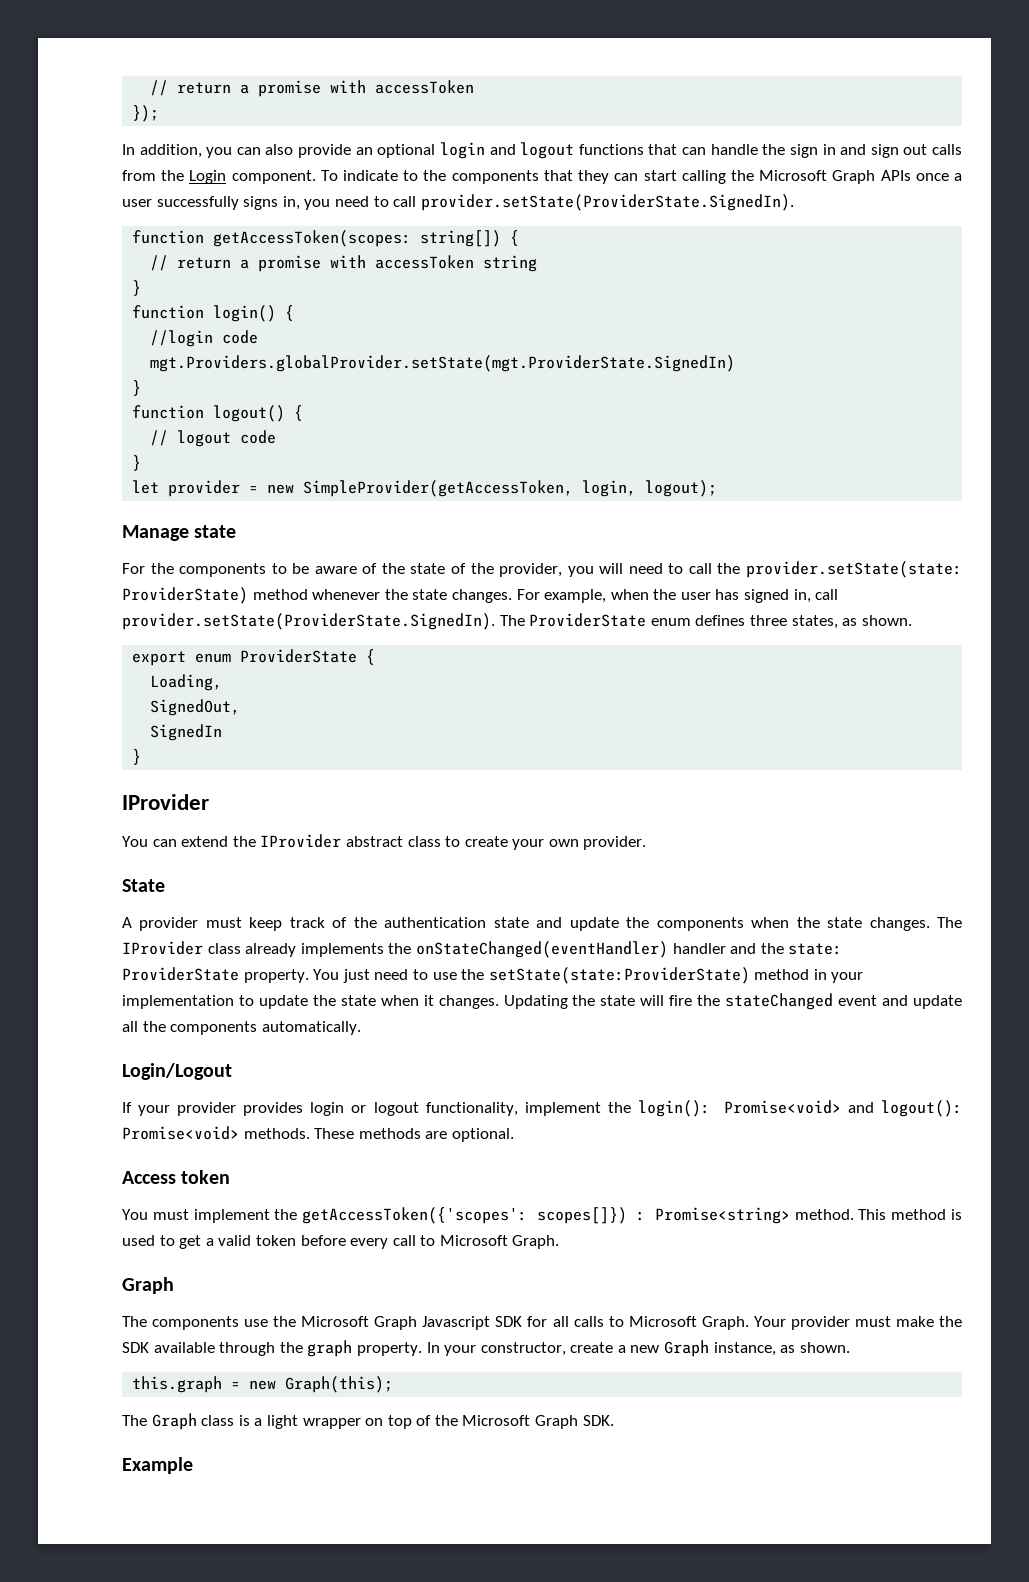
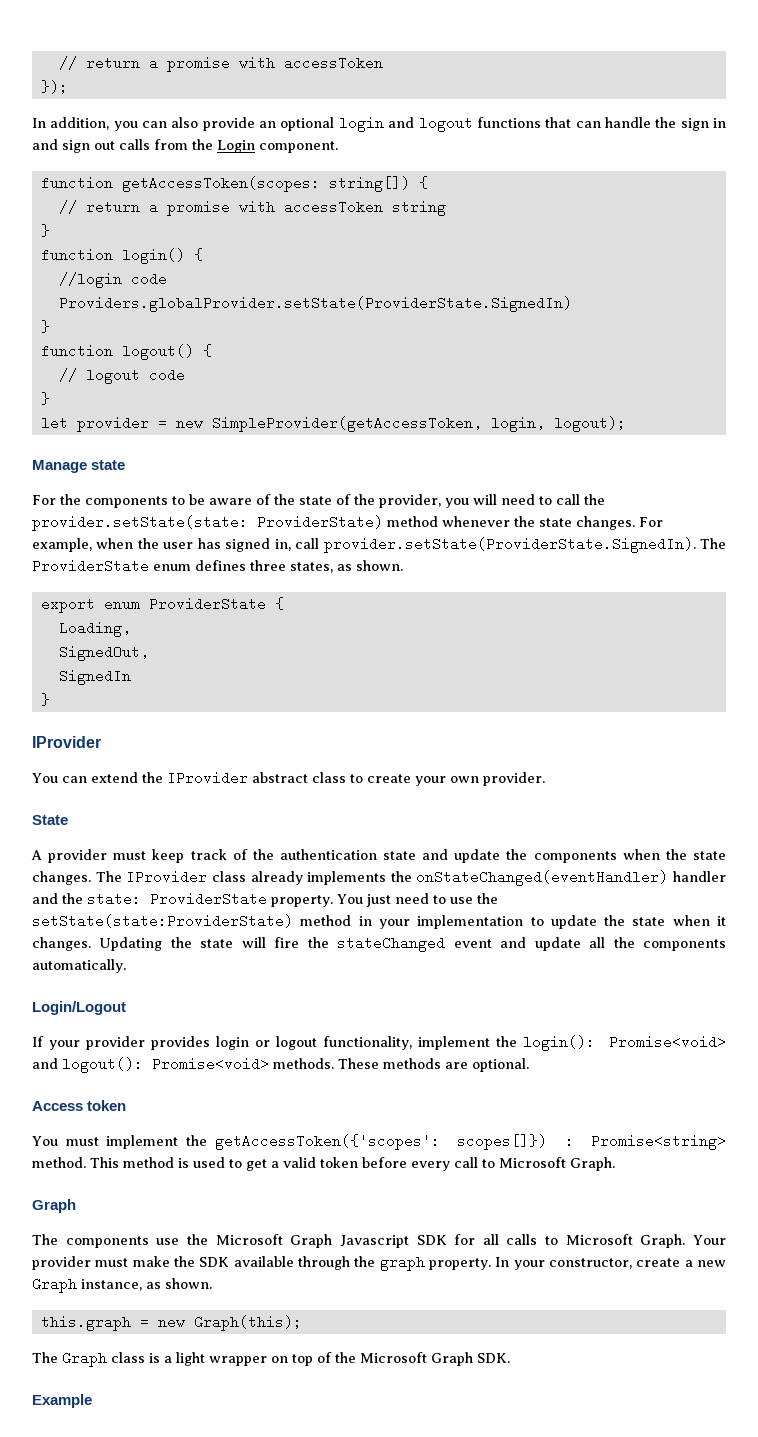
[320,170,963,184] [122,194,794,211] To indicate to the components that they can start calling the Microsoft Graph APIs once a user successfully signs in, you need to call provider.setState(ProviderState.SignedIn). -> (338, 147) none
[150,355,736,372] mgt.Providers.globalProvider.setState(mgt.ProviderState.SignedIn) -> [58,296,572,312] Providers.globalProvider.setState(ProviderState.SignedIn)

